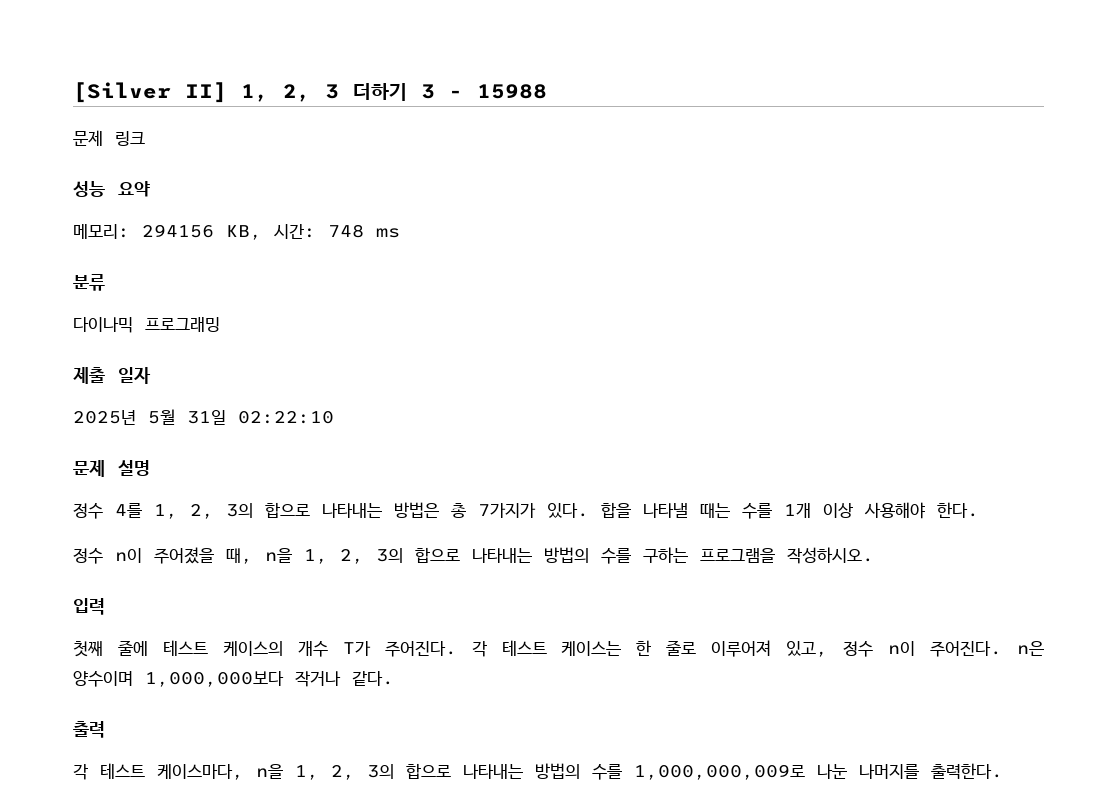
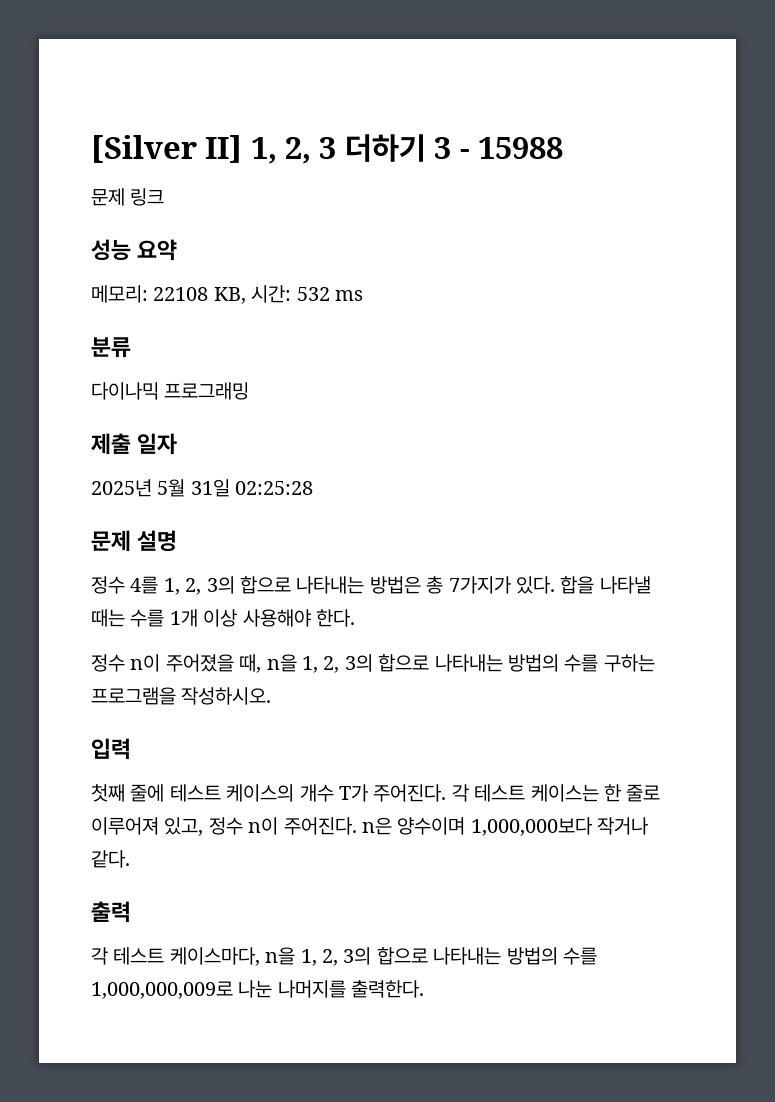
[142,224,214,238] 294156 -> [153,287,209,301] 22108
[328,224,364,238] 748 -> [296,287,330,301] 532
[238,411,334,424] 02:22:10 -> [235,481,314,495] 02:25:28

